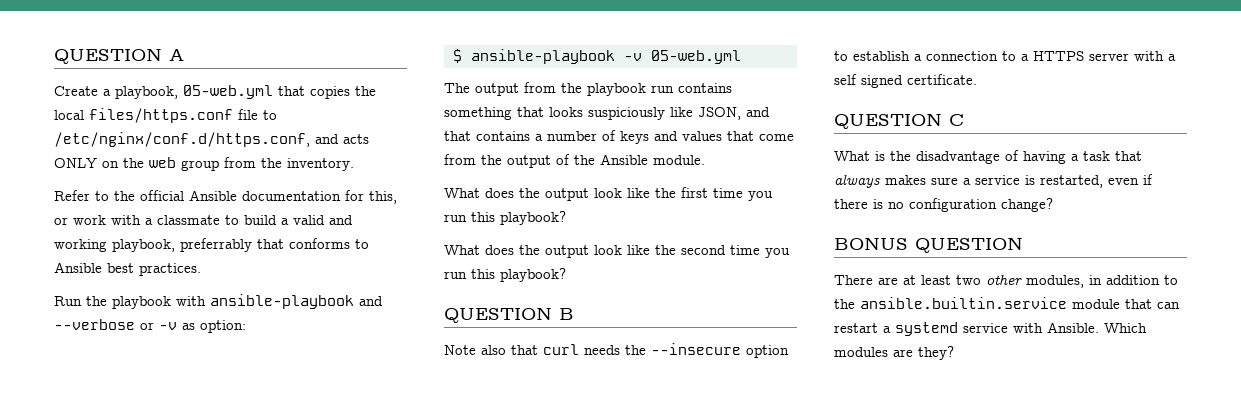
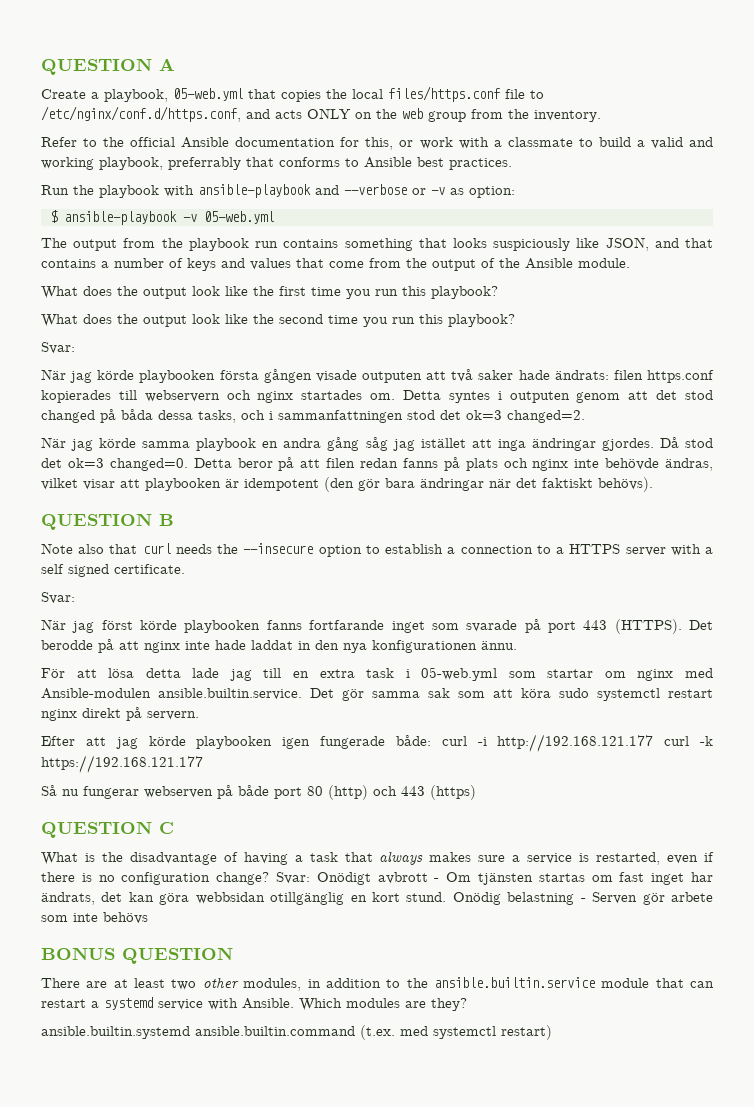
(566, 275) none -> [41,342,75,354] [41,369,714,383] [41,390,713,403] [41,409,585,423] [41,437,713,451] [41,457,713,471] [41,477,653,492] // Svar: // När jag körde playbooken första gången visade outputen att två saker hade ändrats: filen https.conf kopierades till webservern och nginx startades om. Detta syntes i outputen genom att det stod changed på båda dessa tasks, och i sammanfattningen stod det ok=3 changed=2. // När jag körde samma playbook en andra gång såg jag istället att inga ändringar gjordes. Då stod det ok=3 changed=0. Detta beror på att filen redan fanns på plats och nginx inte behövde ändras, vilket visar att playbooken är idempotent (den gör bara ändringar när det faktiskt behövs).
(977, 79) none -> [41,592,75,604] [41,619,713,634] [41,639,517,653] [41,667,713,681] [41,688,713,701] [41,707,199,721] [41,734,713,752] [41,755,203,773] [41,785,476,800] // Svar: // När jag först körde playbooken fanns fortfarande inget som svarade på port 443 (HTTPS). Det berodde på att nginx inte hade laddat in den nya konfigurationen ännu. // För att lösa detta lade jag till en extra task i 05-web.yml som startar om nginx med Ansible-modulen ansible.builtin.service. Det gör samma sak som att köra sudo systemctl restart nginx direkt på servern. // Efter att jag körde playbooken igen fungerade både: curl -i http://192.168.121.177 curl -k https://192.168.121.177 // Så nu fungerar webserven på både port 80 (http) och 443 (https)
(1053, 205) none -> [276,872,713,885] [41,892,714,905] [41,912,148,924] Svar: Onödigt avbrott - Om tjänsten startas om fast inget har ändrats, det kan göra webbsidan otillgänglig en kort stund. Onödig belastning - Serven gör arbete som inte behövs
(954, 353) none -> [41,1025,552,1040] // ansible.builtin.systemd ansible.builtin.command (t.ex. med systemctl restart)

